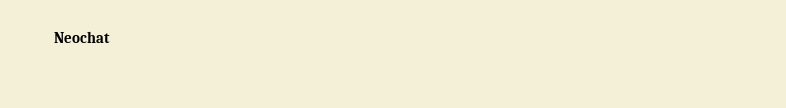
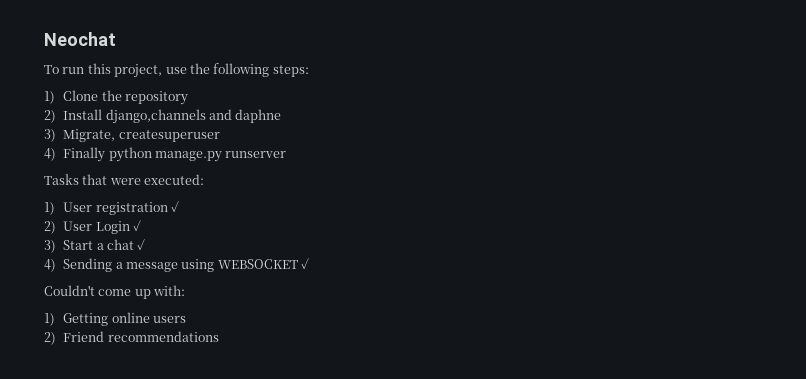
(110, 37) none -> [44,63,309,78] [44,90,189,105] [44,109,282,124] [44,129,220,142] [44,147,287,162] [44,174,205,185] [44,201,180,215] [44,220,142,234] [44,239,146,253] [44,258,310,272] [44,285,186,299] [44,312,187,326] [44,331,219,345] // To run this project, use the following steps: // 1) Clone the repository // 2) Install django,channels and daphne // 3) Migrate, createsuperuser // 4) Finally python manage.py runserver // Tasks that were executed: // 1) User registration ✓ // 2) User Login ✓ // 3) Start a chat ✓ // 4) Sending a message using WEBSOCKET ✓ // Couldn't come up with: // 1) Getting online users // 2) Friend recommendations

